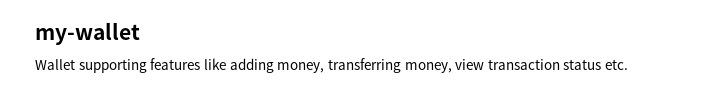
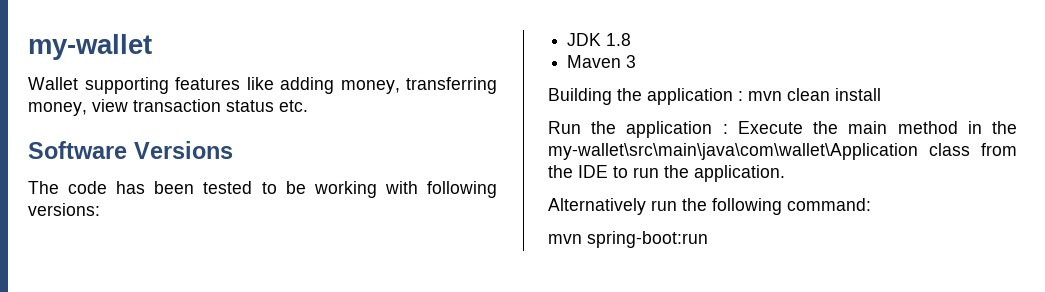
(629, 64) none -> [28,141,233,159] [28,181,497,198] [28,203,100,216] [567,33,632,46] [567,55,637,68] [548,88,881,105] [548,121,1017,138] [548,143,1017,160] [548,165,785,182] [548,198,871,215] [548,231,708,248] // Software Versions // The code has been tested to be working with following versions: // JDK 1.8 // Maven 3 // Building the application : mvn clean install // Run the application : Execute the main method in the my-wallet\src\main\java\com\wallet\Application class from the IDE to run the application. // Alternatively run the following command: // mvn spring-boot:run

